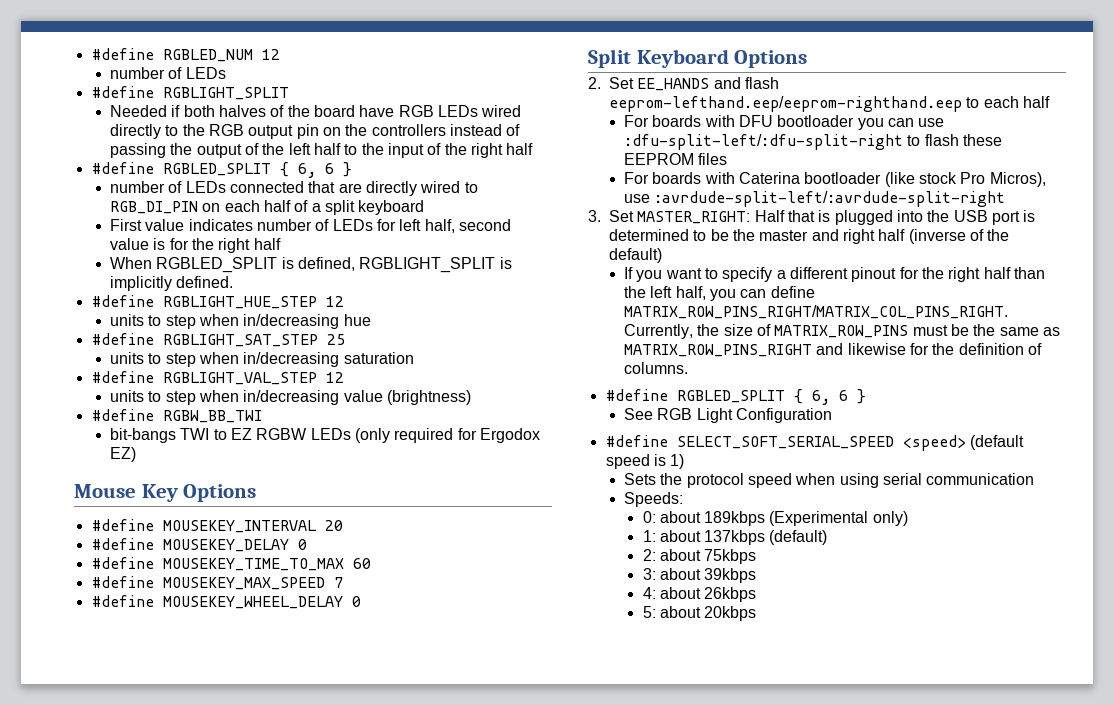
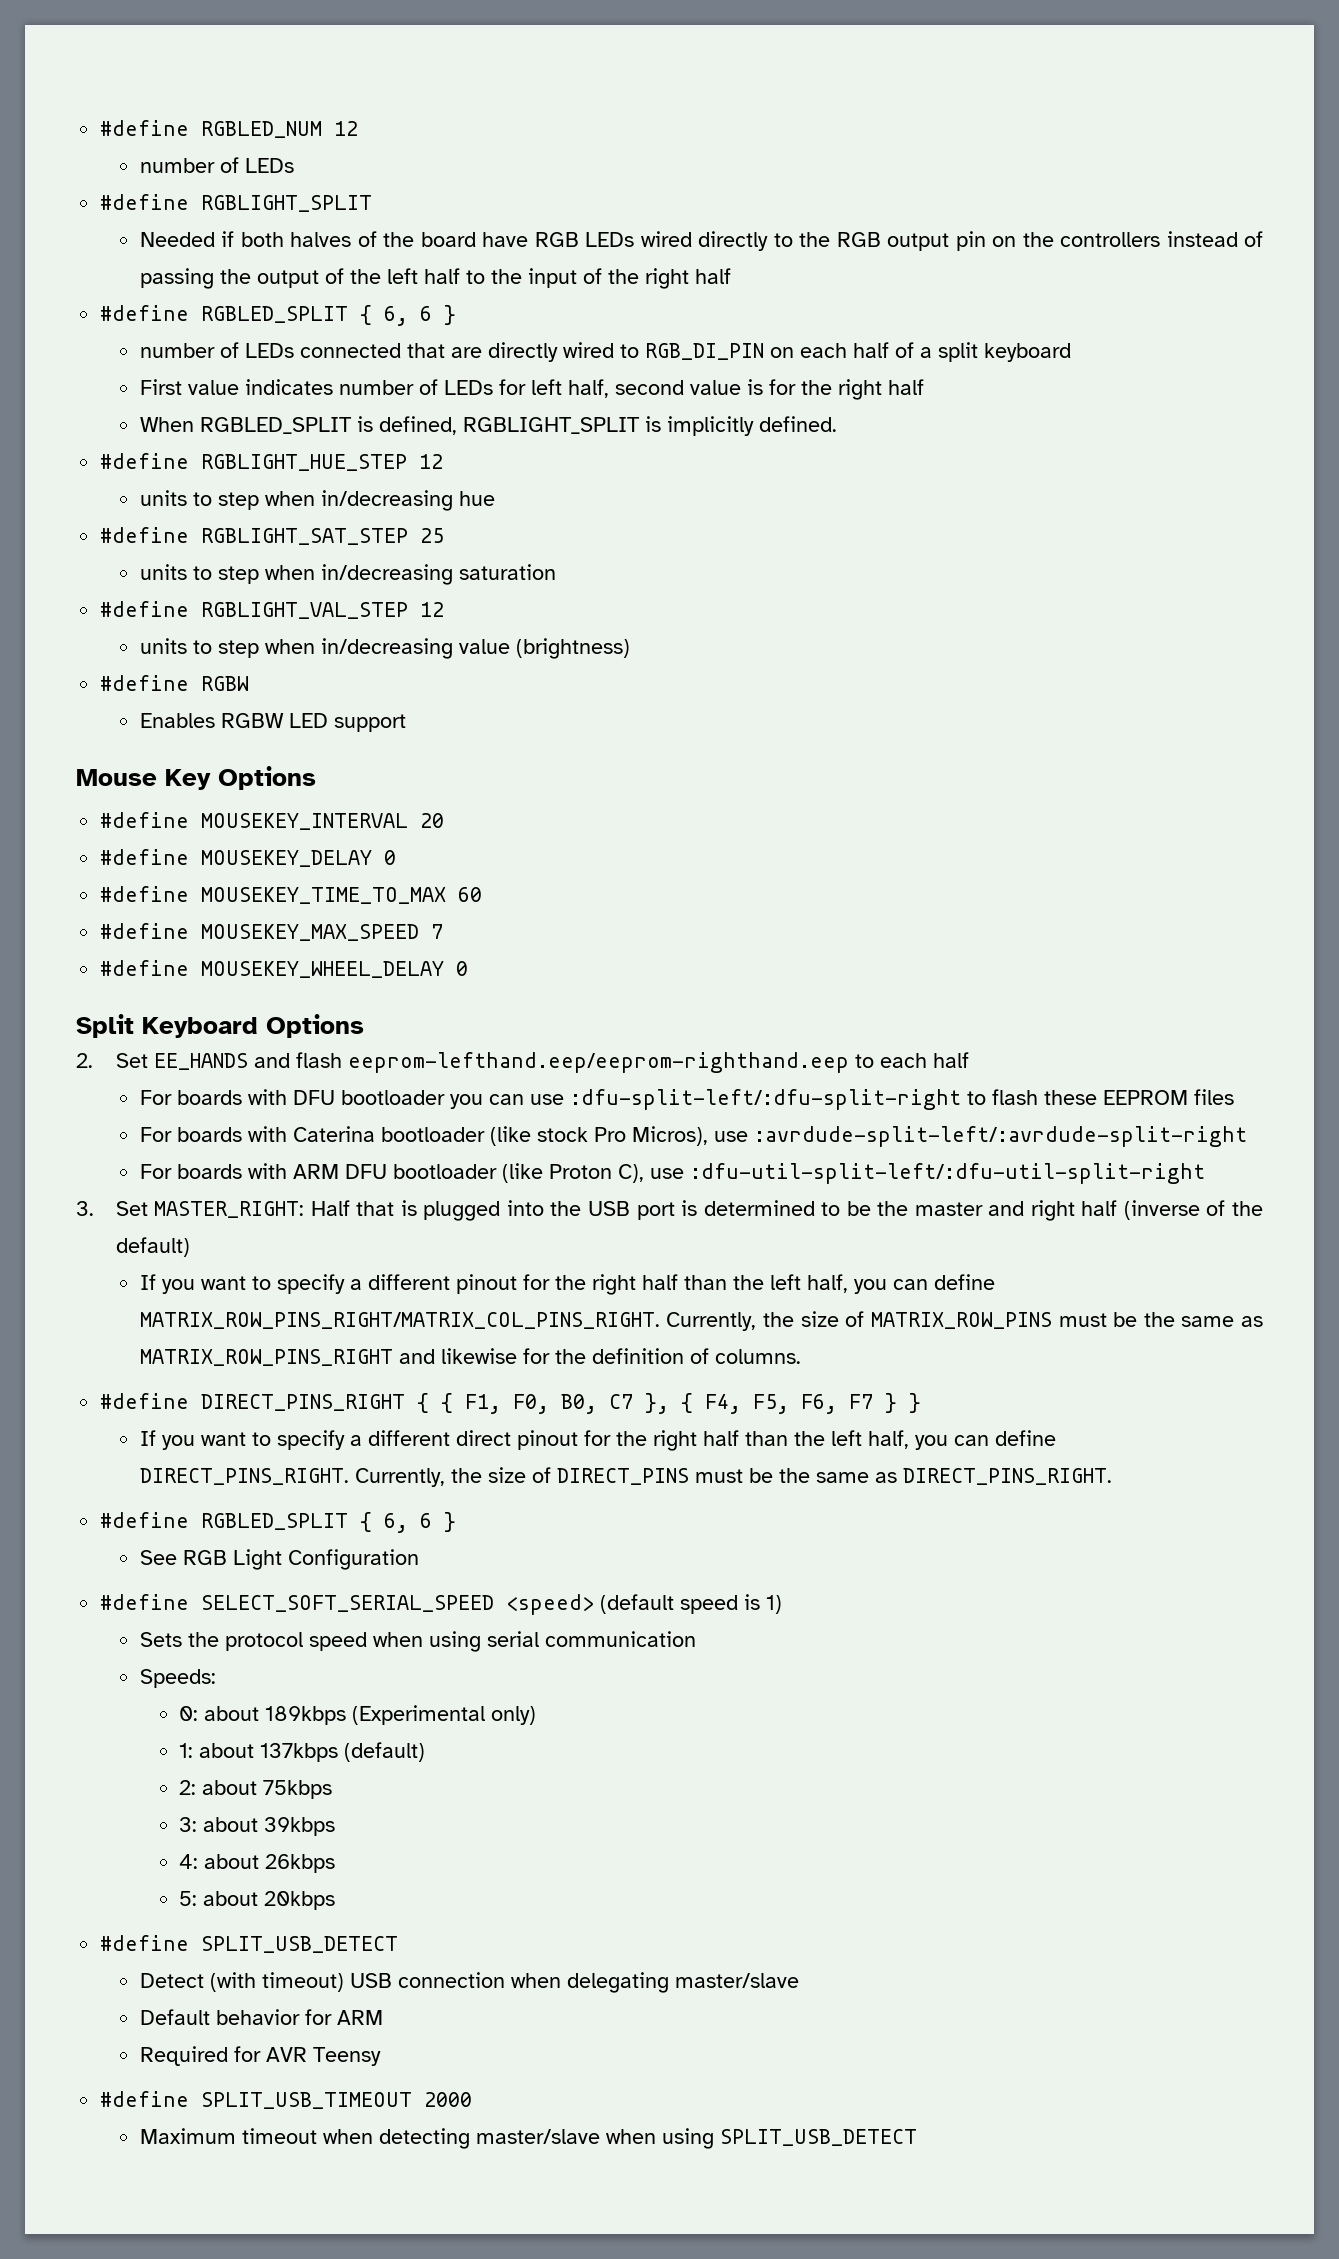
[162,410,262,423] [110,428,540,443] [110,447,137,462] RGBW_BB_TWI // bit-bangs TWI to EZ RGBW LEDs (only required for Ergodox EZ) -> [201,676,250,691] [139,713,406,732] RGBW // Enables RGBW LED support
(1006, 199) none -> [139,1163,1205,1184] // For boards with ARM DFU bootloader (like Proton C), use :dfu-util-split-left/:dfu-util-split-right
(689, 368) none -> [100,1393,922,1414] [139,1430,1056,1451] [139,1467,1112,1487] // #define DIRECT_PINS_RIGHT { { F1, F0, B0, C7 }, { F4, F5, F6, F7 } } // If you want to specify a different direct pinout for the right half than the left half, you can define DIRECT_PINS_RIGHT. Currently, the size of DIRECT_PINS must be the same as DIRECT_PINS_RIGHT.
(757, 613) none -> [100,1935,399,1953] [139,1972,799,1993] [139,2009,383,2025] [139,2046,381,2066] [100,2091,473,2109] [139,2128,917,2149] // #define SPLIT_USB_DETECT // Detect (with timeout) USB connection when delegating master/slave // Default behavior for ARM // Required for AVR Teensy // #define SPLIT_USB_TIMEOUT 2000 // Maximum timeout when detecting master/slave when using SPLIT_USB_DETECT

